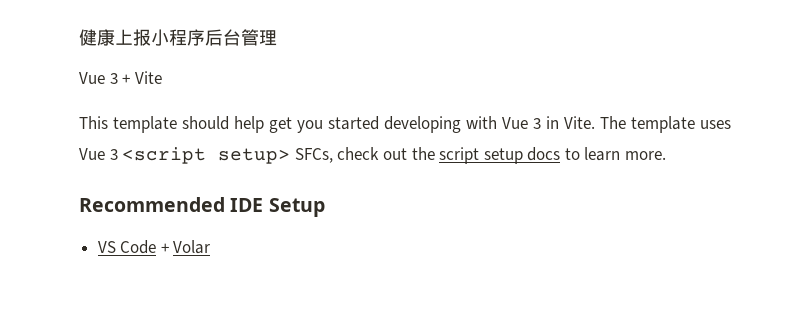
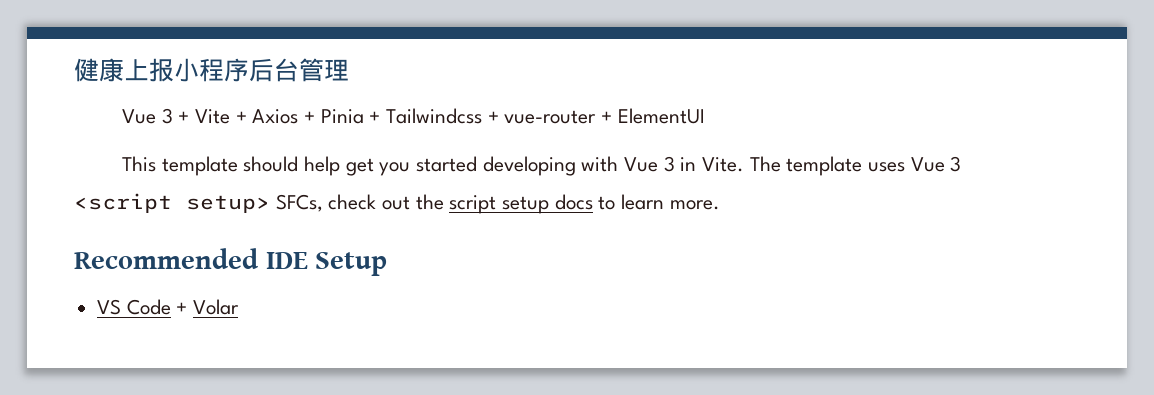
(162, 77) none -> [235,108,705,124] + Axios + Pinia + Tailwindcss + vue-router + ElementUI

